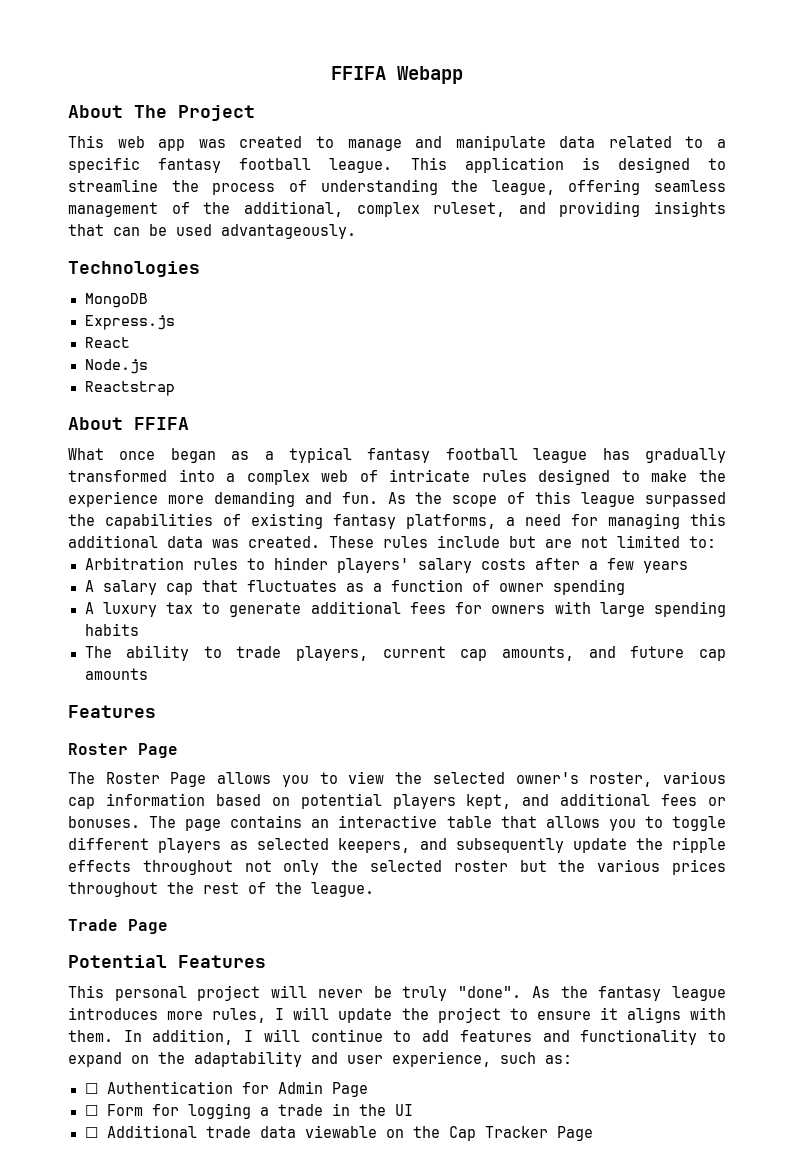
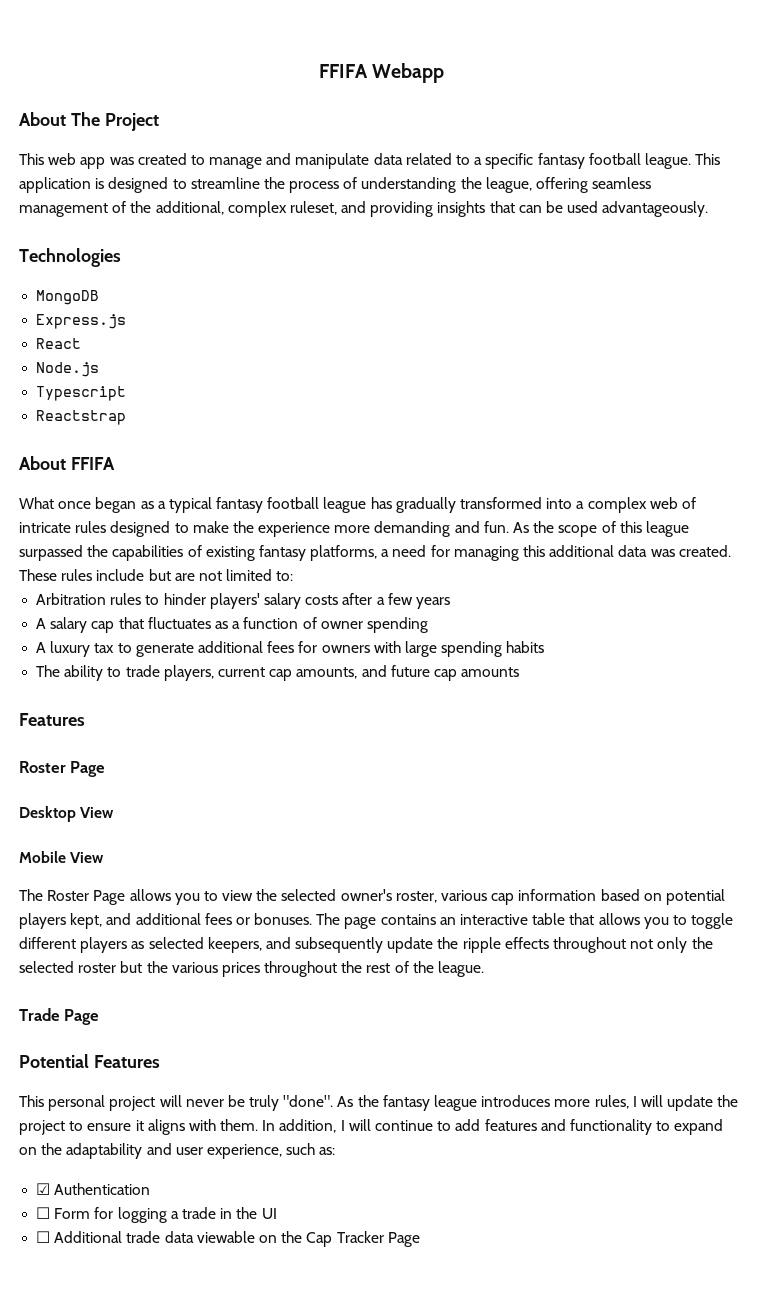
(148, 366) none -> [36,386,127,401] // Typescript
(178, 750) none -> [19,806,115,822] [19,851,105,863] // Desktop View // Mobile View
[84,1083,98,1094] ☐ -> [36,1183,51,1195] ☑
[241,1081,368,1097] for Admin Page -> (151, 1189) none

